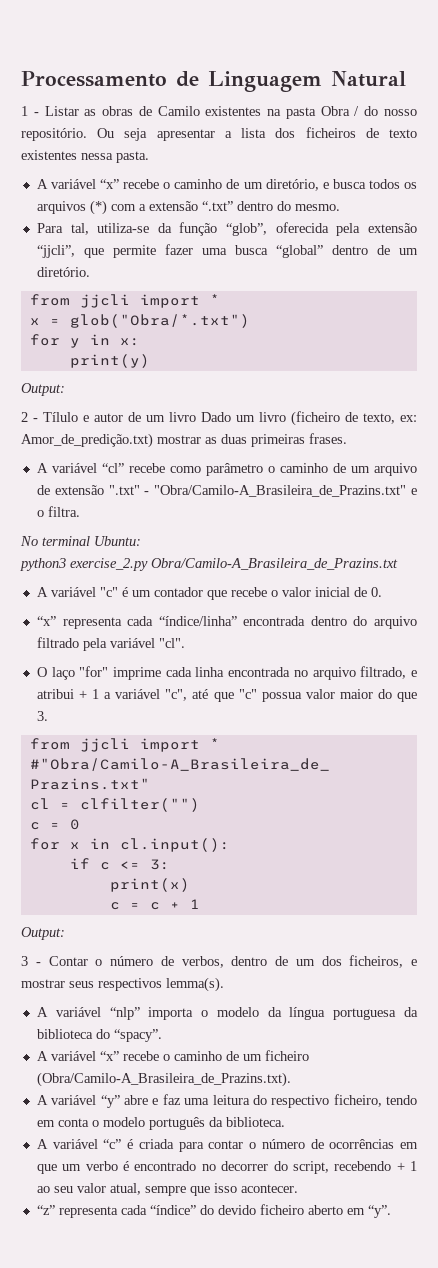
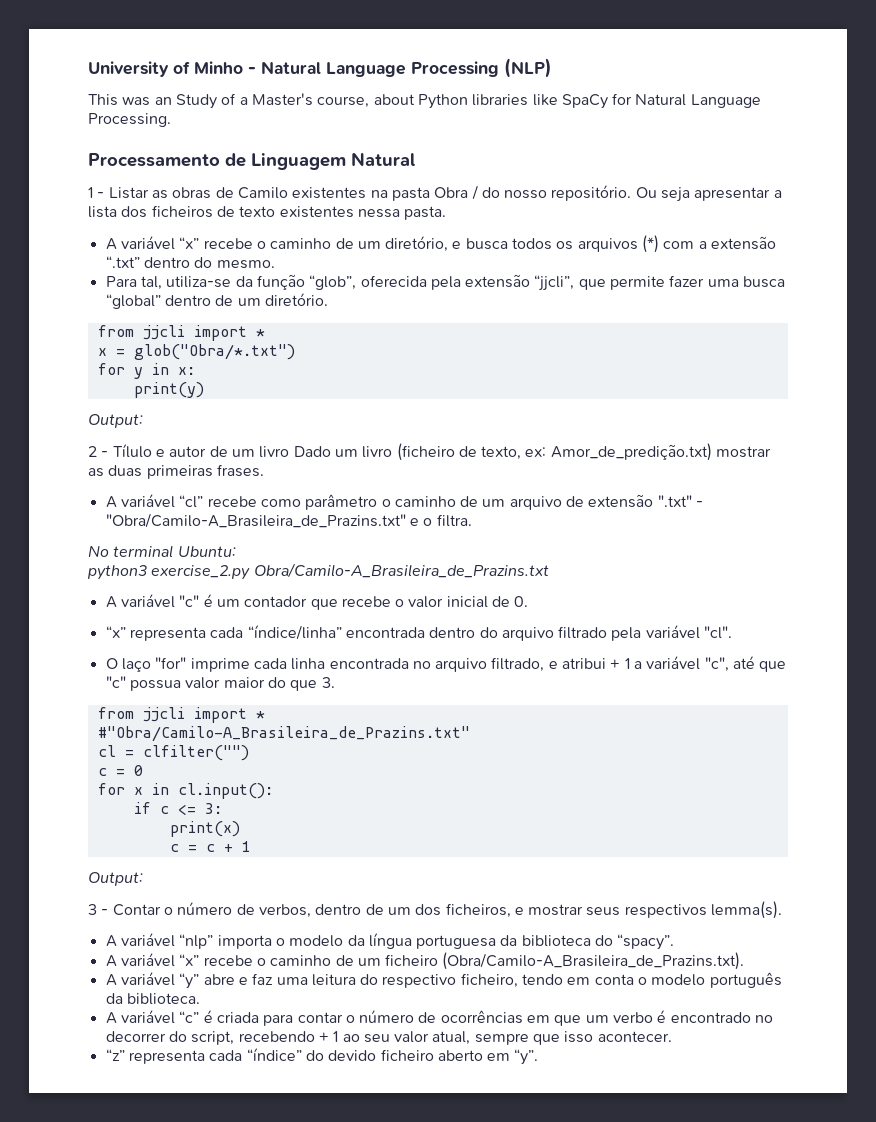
(21, 79) none -> [88,58,552,78] [88,93,761,109] [88,113,171,127] University of Minho - Natural Language Processing (NLP) // This was an Study of a Master's course, about Python libraries like SpaCy for Natural Language Processing. //

